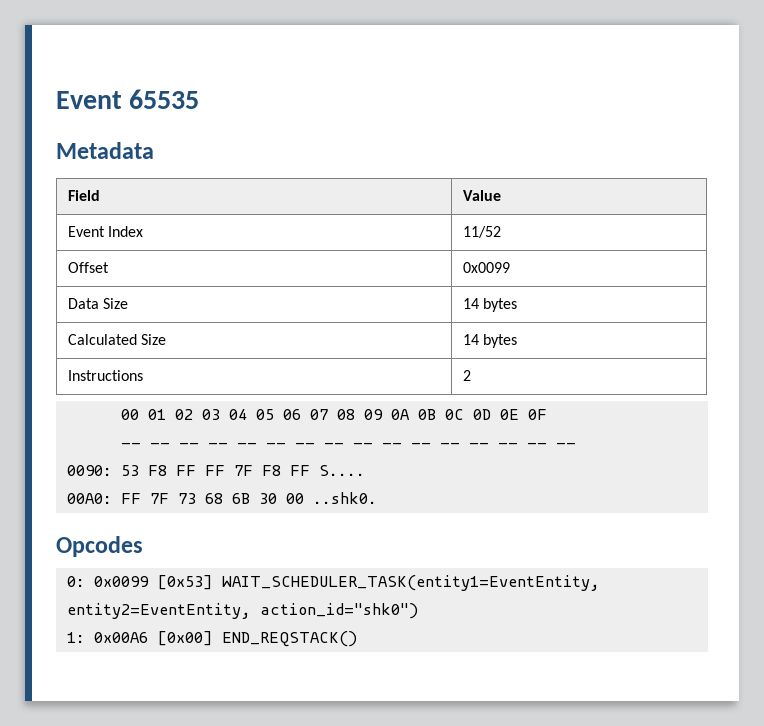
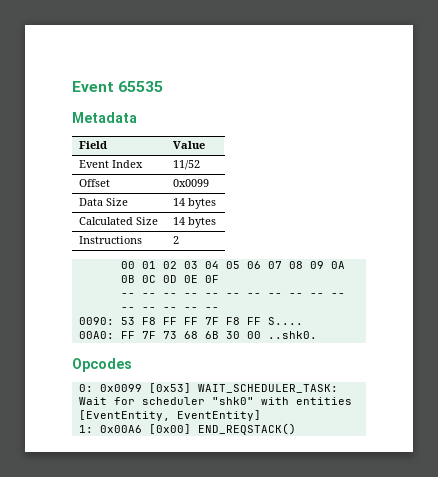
[221,575,600,591] [66,603,418,619] WAIT_SCHEDULER_TASK(entity1=EventEntity, entity2=EventEntity, action_id="shk0") -> [197,384,338,393] [78,397,352,405] [78,410,261,421] WAIT_SCHEDULER_TASK: Wait for scheduler "shk0" with entities [EventEntity, EventEntity]

